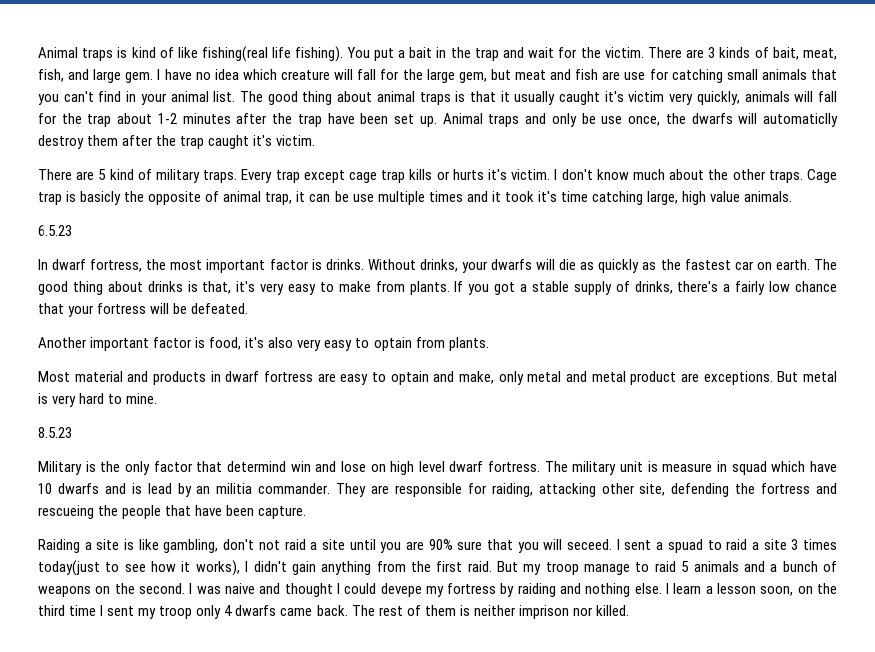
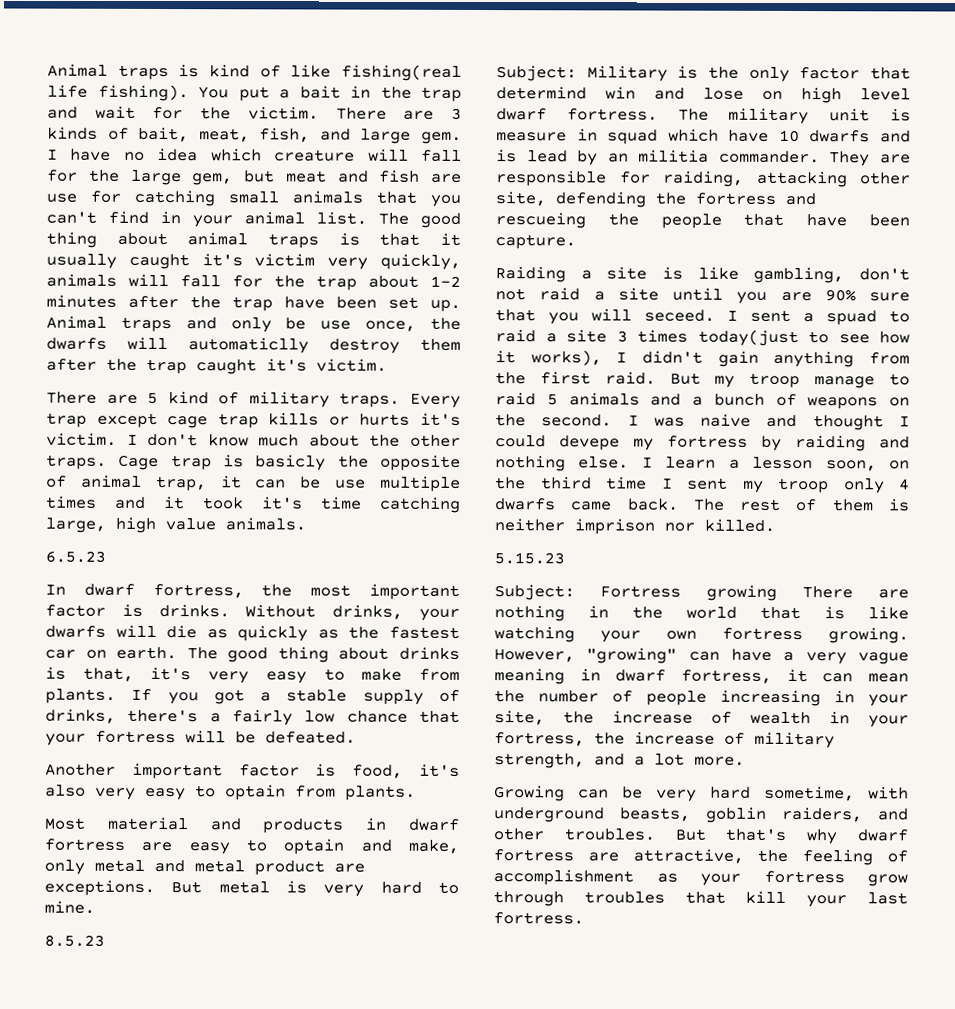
(72, 432) none -> [496,65,577,82] Subject:
(629, 610) none -> [494,552,565,565] [494,584,909,601] [494,605,909,622] [494,626,909,644] [494,647,909,665] [494,668,909,685] [494,689,909,707] [494,710,909,728] [494,731,835,749] [494,753,745,769] [494,785,909,802] [494,806,909,823] [493,828,908,845] [493,848,908,866] [493,869,908,887] [493,890,908,908] [493,912,584,925] // 5.15.23 // Subject: Fortress growing There are nothing in the world that is like watching your own fortress growing. However, "growing" can have a very vague meaning in dwarf fortress, it can mean the number of people increasing in your site, the increase of wealth in your fortress, the increase of military strength, and a lot more. // Growing can be very hard sometime, with underground beasts, goblin raiders, and other troubles. But that's why dwarf fortress are attractive, the feeling of accomplishment as your fortress grow through troubles that kill your last fortress.

